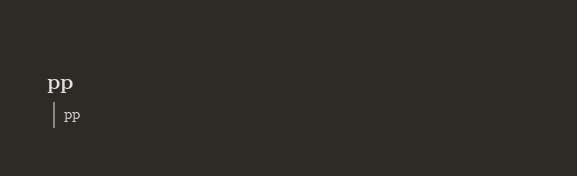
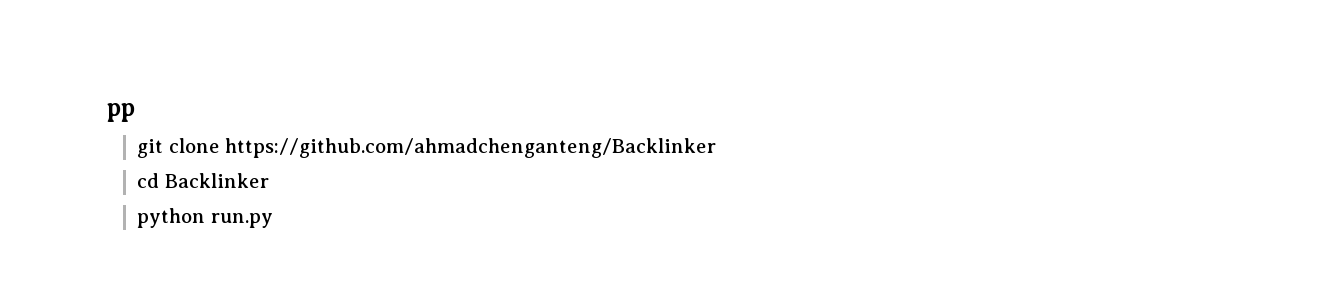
[63,112,80,122] pp -> [137,138,717,158] [137,173,269,188] [137,208,273,228] git clone https://github.com/ahmadchenganteng/Backlinker // cd Backlinker // python run.py

